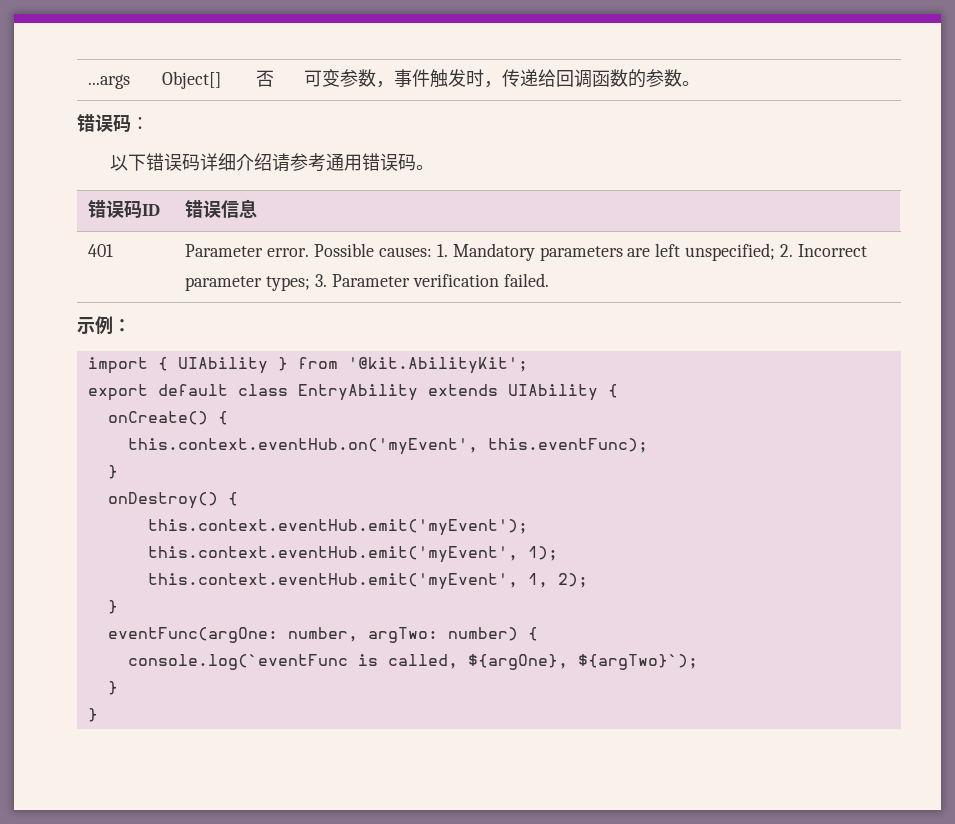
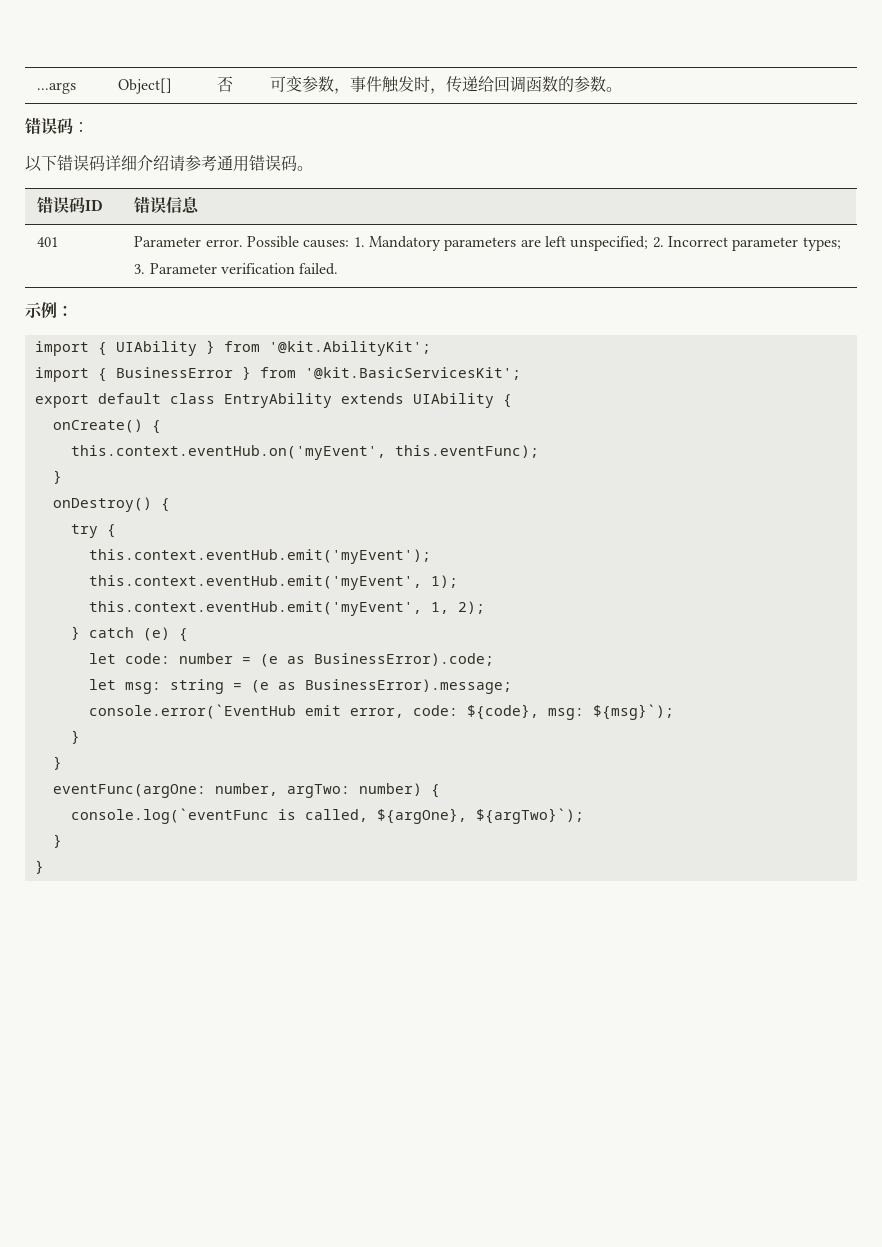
(528, 365) none -> [34,366,521,382] // import { BusinessError } from '@kit.BasicServicesKit';
(238, 499) none -> [70,524,116,538] // try {
(588, 580) none -> [70,626,188,642] [88,653,494,667] [88,679,512,694] [88,704,674,720] [70,730,80,744] // } catch (e) { // let code: number = (e as BusinessError).code; // let msg: string = (e as BusinessError).message; // console.error(`EventHub emit error, code: ${code}, msg: ${msg}`); // }

